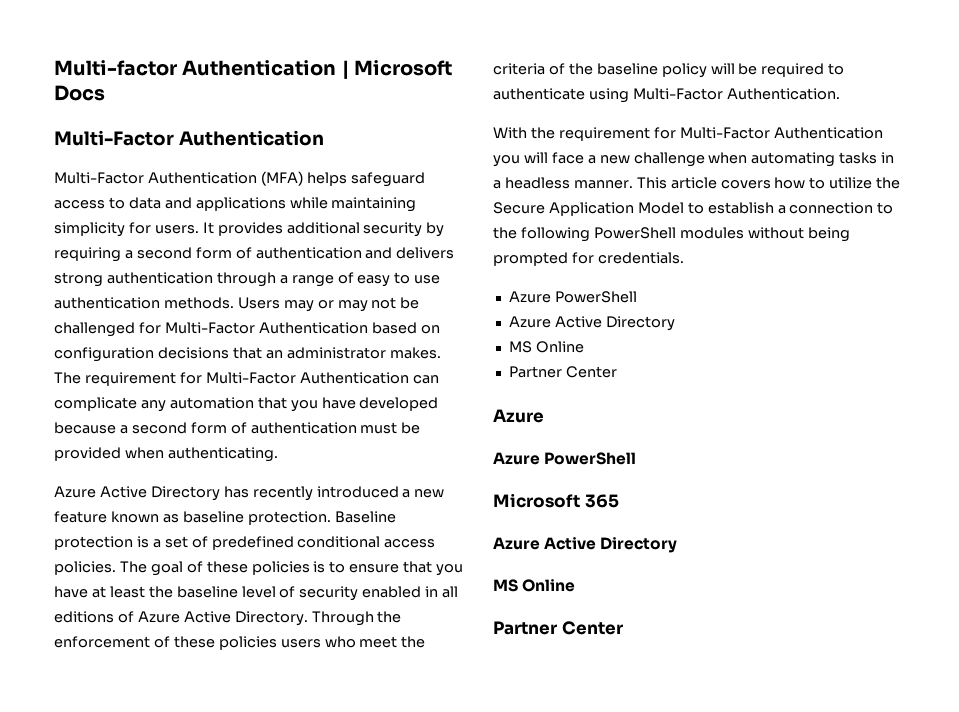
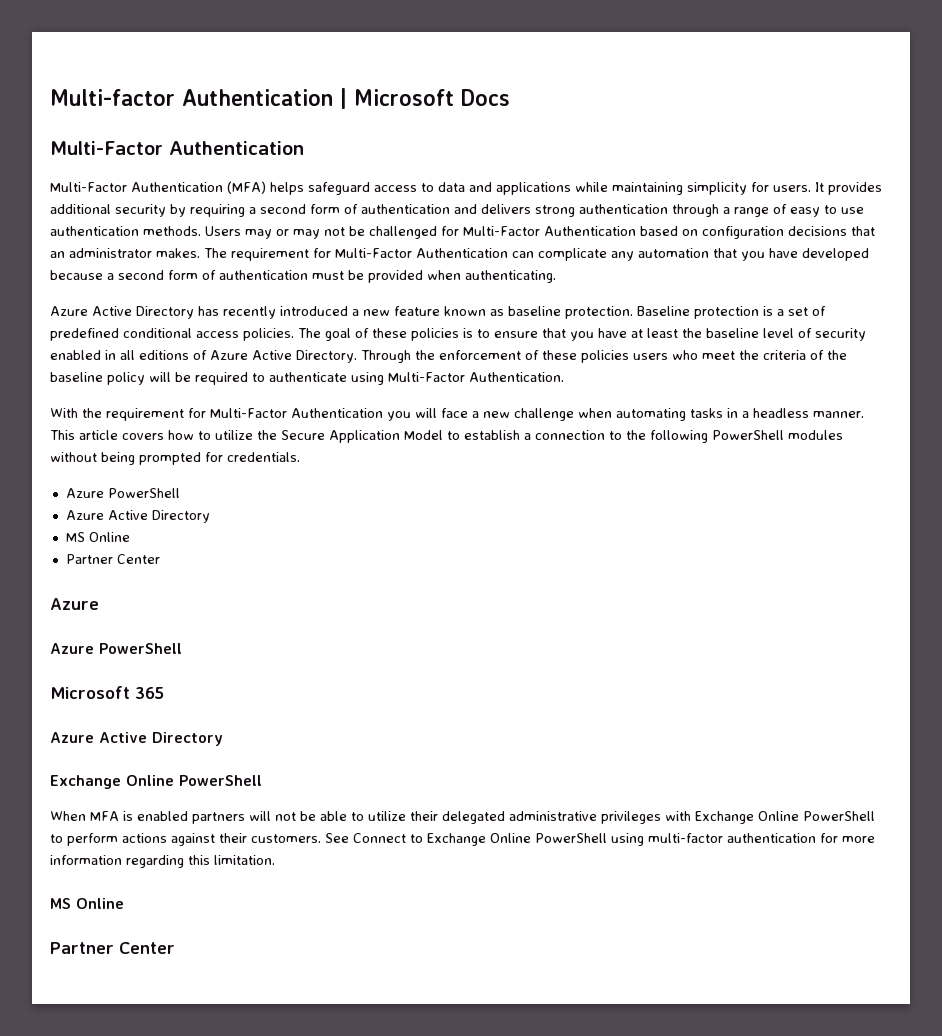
(678, 545) none -> [50,775,262,789] [50,811,875,824] [50,833,875,846] [50,855,275,868] // Exchange Online PowerShell // When MFA is enabled partners will not be able to utilize their delegated administrative privileges with Exchange Online PowerShell to perform actions against their customers. See Connect to Exchange Online PowerShell using multi-factor authentication for more information regarding this limitation.

